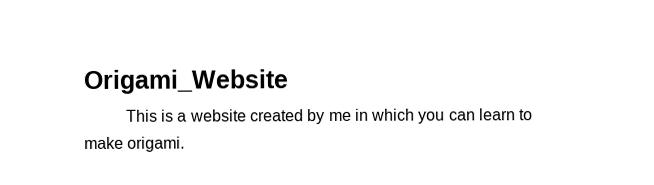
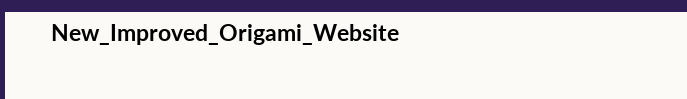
[83,69,289,95] [125,108,534,125] [84,136,186,152] Origami_Website // This is a website created by me in which you can learn to make origami. -> [51,24,399,45] New_Improved_Origami_Website

